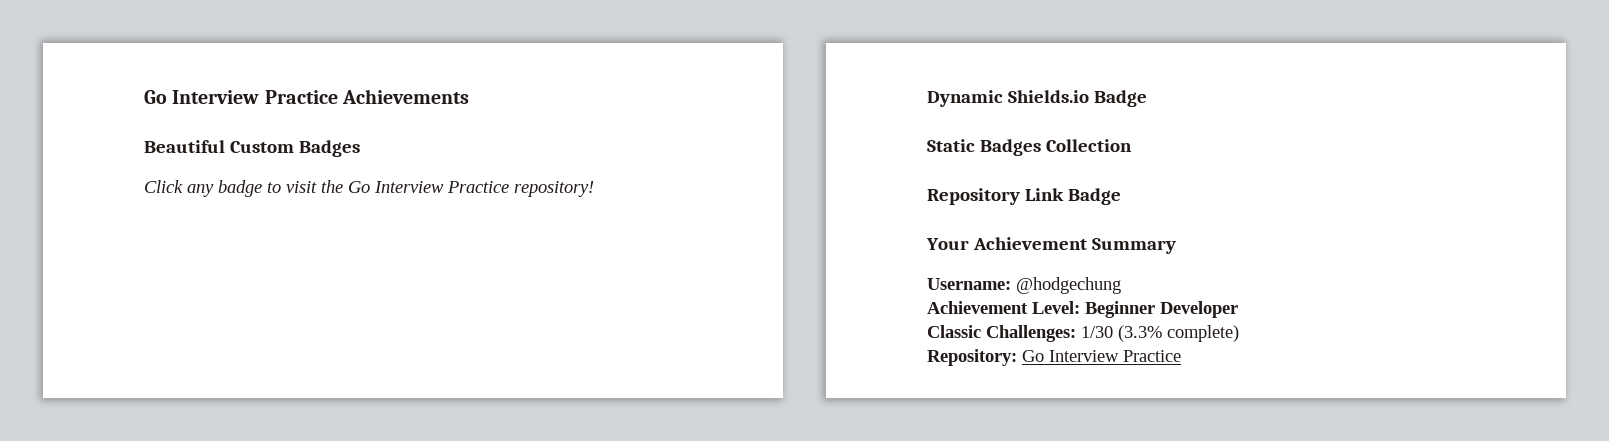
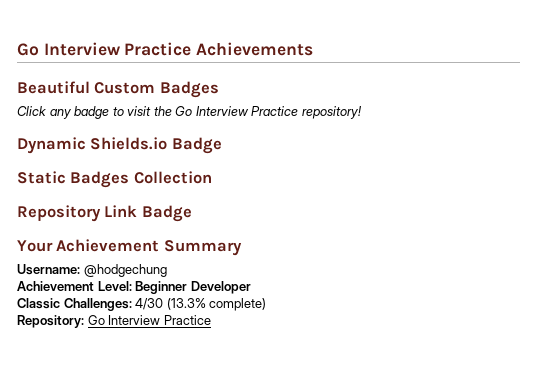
[1081,325,1162,342] 1/30 (3.3% -> [135,298,206,310] 4/30 (13.3%

